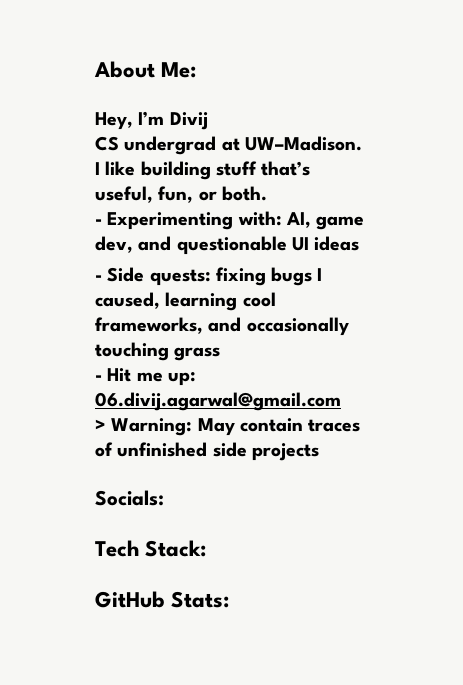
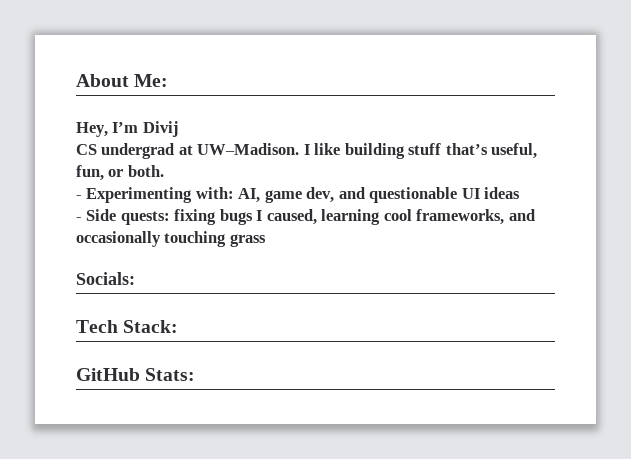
[95,368,196,386] [95,392,341,411] [95,418,361,436] [95,442,319,461] // - Hit me up: 06.divij.agarwal@gmail.com // > Warning: May contain traces of unfinished side projects -> (266, 240) none

